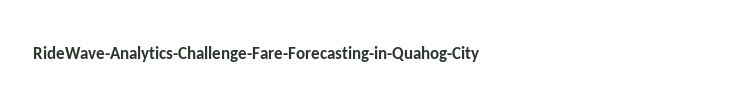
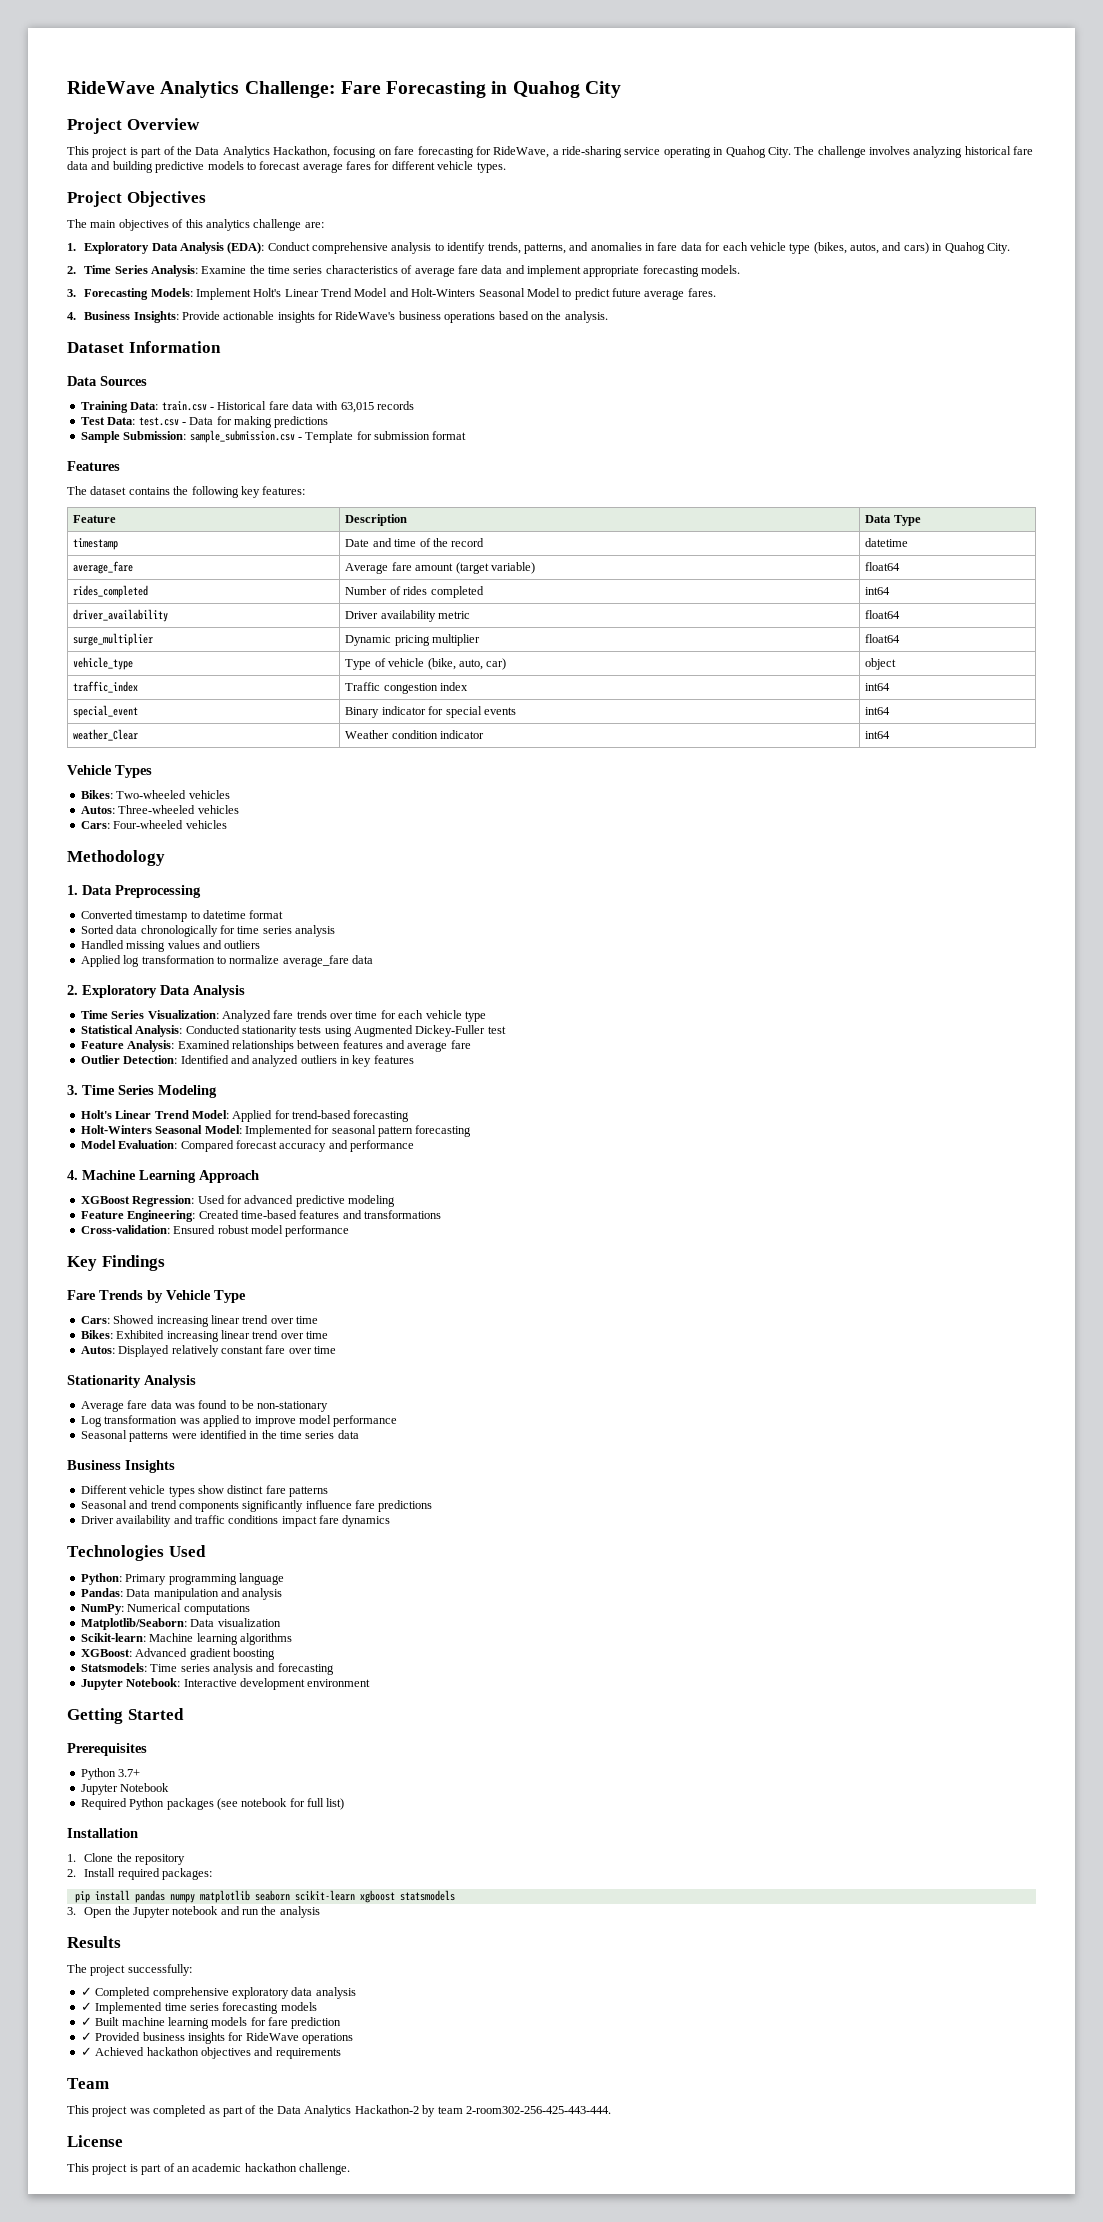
[33,46,479,62] RideWave-Analytics-Challenge-Fare-Forecasting-in-Quahog-City -> [67,81,621,98] [67,118,200,134] [67,146,1034,158] [67,161,506,173] [67,191,206,207] [67,219,324,231] [67,242,1010,254] [67,265,741,277] [67,288,716,300] [67,311,608,323] [67,341,221,353] [67,376,147,386] [80,401,415,413] [80,416,329,428] [80,430,467,443] [67,461,120,471] [67,486,306,498] [73,515,117,523] [345,514,408,526] [865,515,921,526] [73,538,119,550] [345,538,485,547] [865,538,909,547] [73,561,134,574] [345,562,535,574] [865,562,901,571] [73,585,149,598] [345,586,484,598] [865,587,891,595] [73,609,169,622] [345,610,471,622] [865,610,901,619] [73,633,154,646] [345,634,481,646] [865,634,901,643] [73,657,134,670] [345,658,507,670] [865,658,897,670] [73,681,139,693] [345,682,469,694] [865,683,891,691] [73,705,139,718] [345,706,516,718] [865,707,891,715] [73,729,139,741] [345,730,485,739] [865,731,891,739] [67,765,152,778] [80,790,230,799] [80,805,239,814] [80,820,227,829] [67,850,165,866] [67,885,201,898] [80,910,284,922] [80,925,335,937] [80,940,261,952] [80,955,373,967] [67,985,245,998] [80,1010,486,1022] [80,1025,506,1037] [80,1040,471,1052] [80,1055,414,1067] [67,1085,217,1098] [80,1110,410,1122] [80,1125,472,1137] [80,1140,414,1152] [67,1170,259,1183] [80,1195,395,1207] [80,1210,441,1222] [80,1225,350,1237] [67,1255,165,1271] [67,1290,246,1303] [80,1315,318,1327] [80,1330,328,1342] [80,1345,336,1357] [67,1375,196,1388] [80,1400,329,1412] [80,1415,398,1427] [80,1430,359,1442] [67,1460,175,1473] [80,1485,328,1497] [80,1500,433,1512] [80,1515,391,1527] [67,1545,206,1561] [80,1573,284,1585] [80,1588,283,1600] [80,1603,250,1615] [80,1618,281,1630] [80,1633,292,1645] [80,1648,275,1660] [80,1663,334,1675] [80,1678,371,1690] [67,1708,184,1724] [67,1743,147,1756] [80,1768,141,1780] [80,1783,170,1795] [80,1798,345,1810] [67,1828,138,1838] [67,1853,185,1865] [67,1868,212,1880] [74,1890,455,1903] [67,1906,320,1918] [67,1936,121,1948] [67,1964,192,1976] [80,1987,356,1999] [80,2002,317,2014] [80,2017,342,2029] [80,2032,353,2044] [80,2047,341,2059] [67,2078,109,2089] [67,2105,611,2117] [67,2135,123,2147] [67,2163,350,2175] RideWave Analytics Challenge: Fare Forecasting in Quahog City // Project Overview // This project is part of the Data Analytics Hackathon, focusing on fare forecasting for RideWave, a ride-sharing service operating in Quahog City. The challenge involves analyzing historical fare data and building predictive models to forecast average fares for different vehicle types. // Project Objectives // The main objectives of this analytics challenge are: // 1. Exploratory Data Analysis (EDA): Conduct comprehensive analysis to identify trends, patterns, and anomalies in fare data for each vehicle type (bikes, autos, and cars) in Quahog City. // 2. Time Series Analysis: Examine the time series characteristics of average fare data and implement appropriate forecasting models. // 3. Forecasting Models: Implement Holt's Linear Trend Model and Holt-Winters Seasonal Model to predict future average fares. // 4. Business Insights: Provide actionable insights for RideWave's business operations based on the analysis. // Dataset Information // Data Sources // Training Data: train.csv - Historical fare data with 63,015 records // Test Data: test.csv - Data for making predictions // Sample Submission: sample_submission.csv - Template for submission format // Features // The dataset contains the following key features: // Feature | Description | Data Type // timestamp | Date and time of the record | datetime // average_fare | Average fare amount (target variable) | float64 // rides_completed | Number of rides completed | int64 // driver_availability | Driver availability metric | float64 // surge_multiplier | Dynamic pricing multiplier | float64 // vehicle_type | Type of vehicle (bike, auto, car) | object // traffic_index | Traffic congestion index | int64 // special_event | Binary indicator for special events | int64 // weather_Clear | Weather condition indicator | int64 // Vehicle Types // Bikes: Two-wheeled vehicles // Autos: Three-wheeled vehicles // Cars: Four-wheeled vehicles // Methodology // 1. Data Preprocessing // Converted timestamp to datetime format // Sorted data chronologically for time series analysis // Handled missing values and outliers // Applied log transformation to normalize average_fare data // 2. Exploratory Data Analysis // Time Series Visualization: Analyzed fare trends over time for each vehicle type // Statistical Analysis: Conducted stationarity tests using Augmented Dickey-Fuller test // Feature Analysis: Examined relationships between features and average fare // Outlier Detection: Identified and analyzed outliers in key features // 3. Time Series Modeling // Holt's Linear Trend Model: Applied for trend-based forecasting // Holt-Winters Seasonal Model: Implemented for seasonal pattern forecasting // Model Evaluation: Compared forecast accuracy and performance // 4. Machine Learning Approach // XGBoost Regression: Used for advanced predictive modeling // Feature Engineering: Created time-based features and transformations // Cross-validation: Ensured robust model performance // Key Findings // Fare Trends by Vehicle Type // Cars: Showed increasing linear trend over time // Bikes: Exhibited increasing linear trend over time // Autos: Displayed relatively constant fare over time // Stationarity Analysis // Average fare data was found to be non-stationary // Log transformation was applied to improve model performance // Seasonal patterns were identified in the time series data // Business Insights // Different vehicle types show distinct fare patterns // Seasonal and trend components significantly influence fare predictions // Driver availability and traffic conditions impact fare dynamics // Technologies Used // Python: Primary programming language // Pandas: Data manipulation and analysis // NumPy: Numerical computations // Matplotlib/Seaborn: Data visualization // Scikit-learn: Machine learning algorithms // XGBoost: Advanced gradient boosting // Statsmodels: Time series analysis and forecasting // Jupyter Notebook: Interactive development environment // Getting Started // Prerequisites // Python 3.7+ // Jupyter Notebook // Required Python packages (see notebook for full list) // Installation // 1. Clone the repository // 2. Install required packages: // pip install pandas numpy matplotlib seaborn scikit-learn xgboost statsmodels // 3. Open the Jupyter notebook and run the analysis // Results // The project successfully: // ✓ Completed comprehensive exploratory data analysis // ✓ Implemented time series forecasting models // ✓ Built machine learning models for fare prediction // ✓ Provided business insights for RideWave operations // ✓ Achieved hackathon objectives and requirements // Team // This project was completed as part of the Data Analytics Hackathon-2 by team 2-room302-256-425-443-444. // License // This project is part of an academic hackathon challenge.

